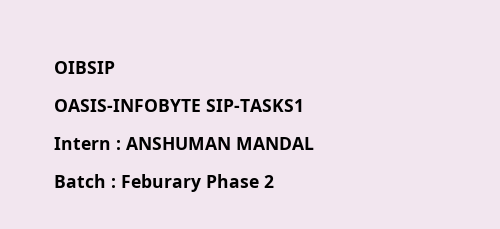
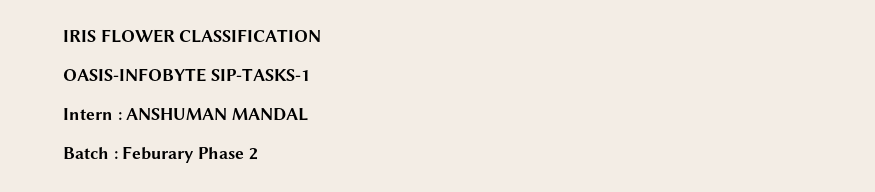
[54,61,115,74] OIBSIP -> [63,29,322,43] IRIS FLOWER CLASSIFICATION
[206,99,304,112] SIP-TASKS1 -> [210,68,310,81] SIP-TASKS-1

